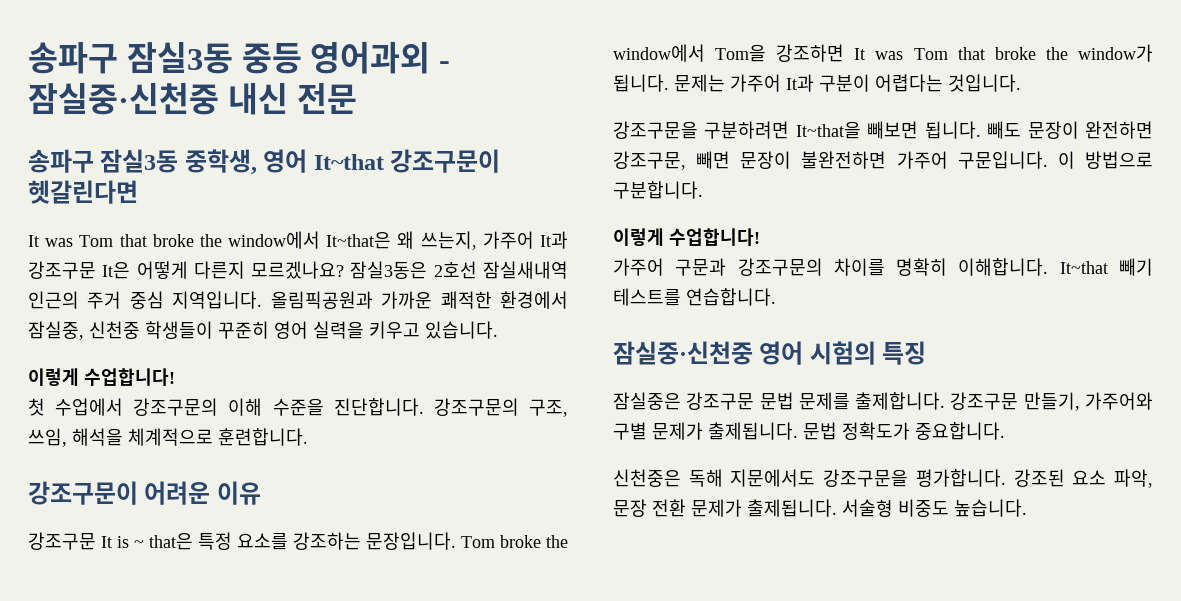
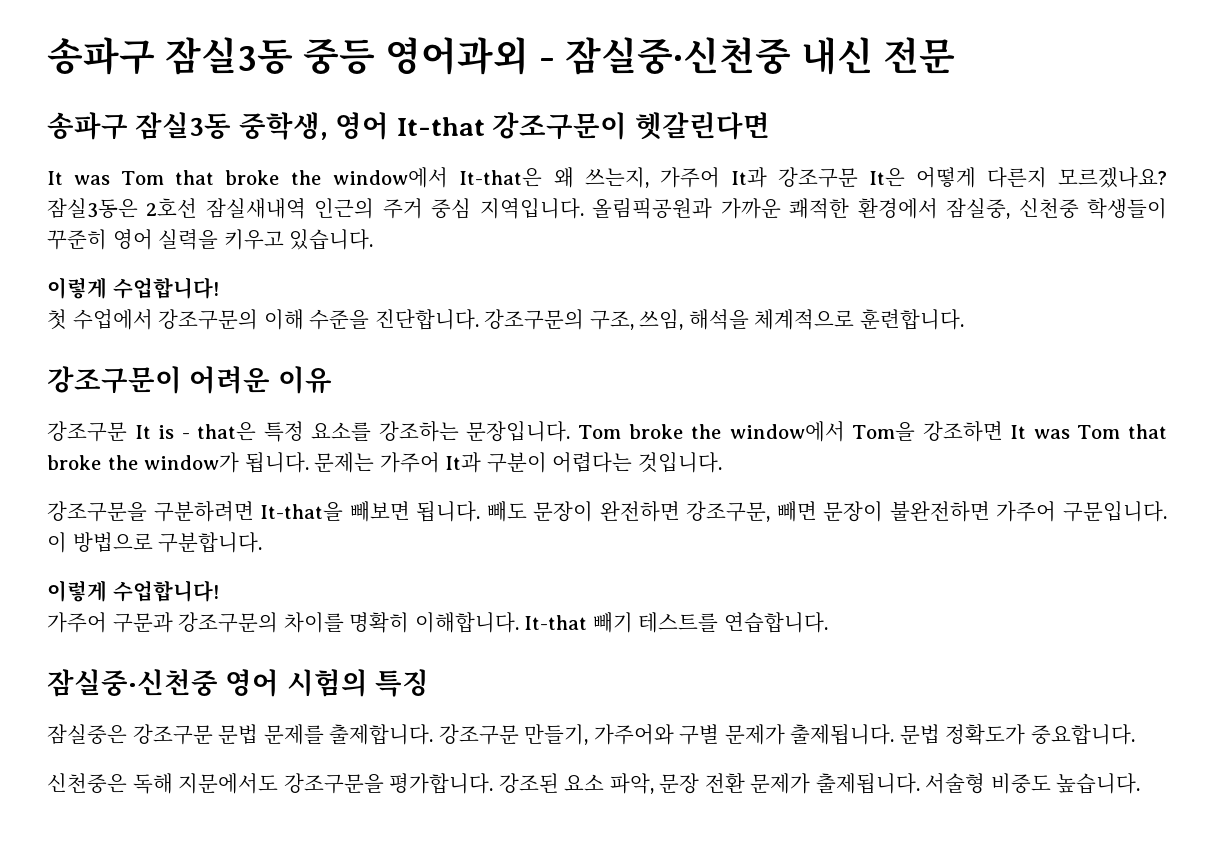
[313,154,384,170] It~that -> [396,117,485,136] It-that
[326,232,392,249] It~that은 -> [459,168,543,187] It-that은
[134,540,144,548] ~ -> [181,433,190,439] -
[795,121,861,139] It~that을 -> [260,502,344,521] It-that을
[1059,261,1108,274] It~that -> [524,615,588,630] It-that

